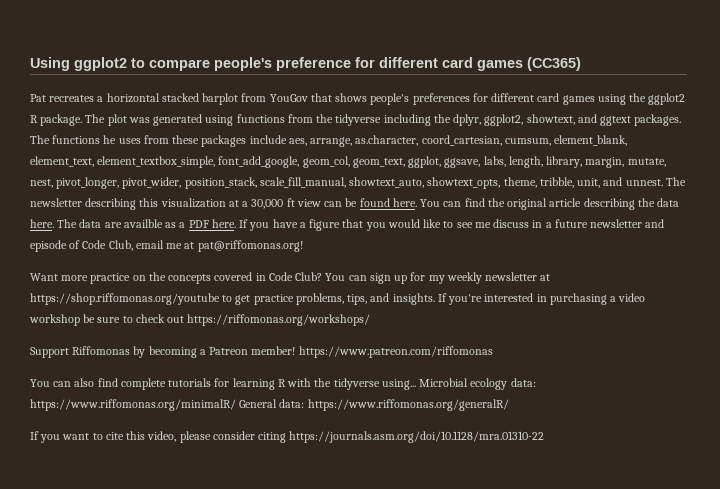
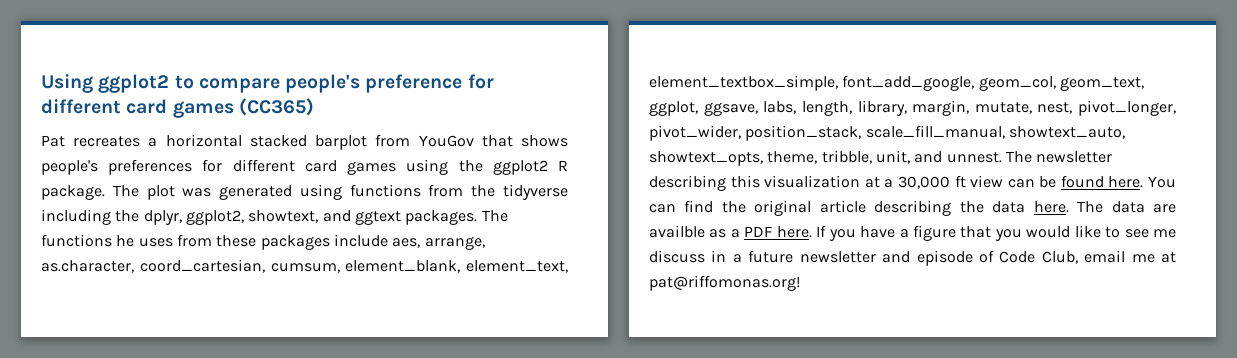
[30,272,551,284] [30,293,646,305] [29,314,371,326] [30,346,493,358] [30,378,536,390] [30,399,509,411] [30,431,545,443] // Want more practice on the concepts covered in Code Club? You can sign up for my weekly newsletter at https://shop.riffomonas.org/youtube to get practice problems, tips, and insights. If you're interested in purchasing a video workshop be sure to check out https://riffomonas.org/workshops/ // Support Riffomonas by becoming a Patreon member! https://www.patreon.com/riffomonas // You can also find complete tutorials for learning R with the tidyverse using... Microbial ecology data: https://www.riffomonas.org/minimalR/ General data: https://www.riffomonas.org/generalR/ // If you want to cite this video, please consider citing https://journals.asm.org/doi/10.1128/mra.01310-22 -> (800, 283) none

